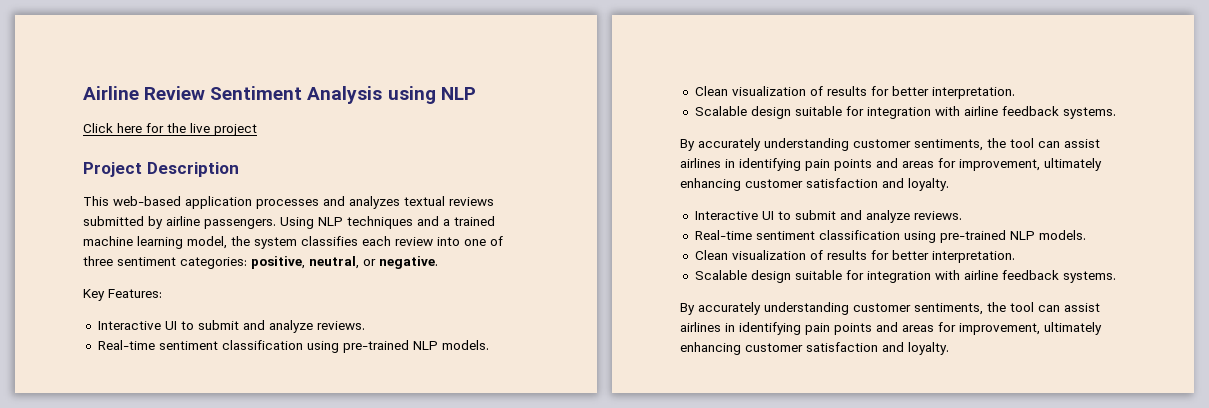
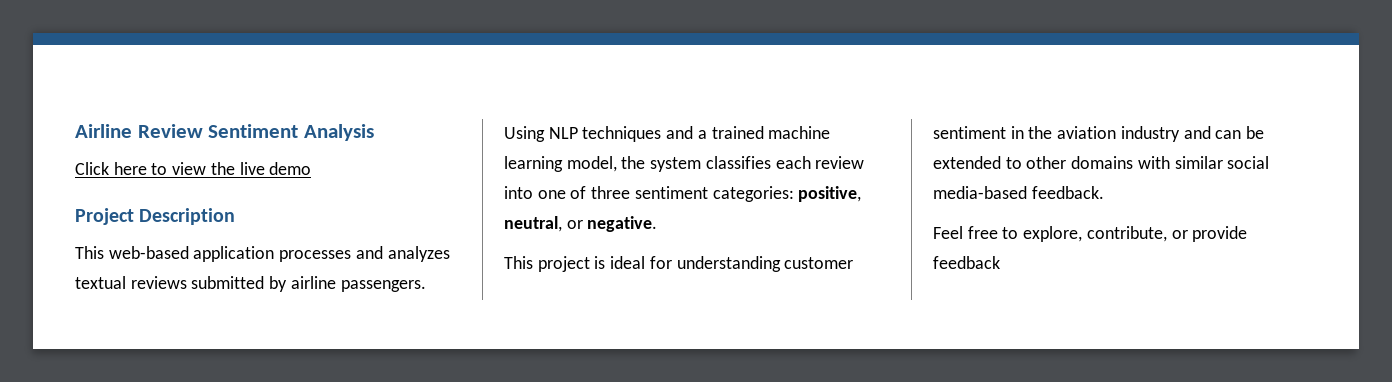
[387,86,476,104] using NLP -> (374, 132) none
[146,123,164,133] for -> [151,162,207,175] to view
[214,124,257,136] project -> [269,162,312,175] demo
[83,289,162,301] [97,320,365,333] [97,340,489,353] [694,86,1015,99] [694,106,1116,119] [680,138,1100,151] [680,158,1102,171] [680,178,949,191] [694,210,962,223] [694,230,1086,243] [694,250,1015,263] [694,270,1116,283] [680,302,1100,315] [680,322,1102,335] [680,342,949,355] Key Features: // Interactive UI to submit and analyze reviews. // Real-time sentiment classification using pre-trained NLP models. // Clean visualization of results for better interpretation. // Scalable design suitable for integration with airline feedback systems. // By accurately understanding customer sentiments, the tool can assist airlines in identifying pain points and areas for improvement, ultimately enhancing customer satisfaction and loyalty. // Interactive UI to submit and analyze reviews. // Real-time sentiment classification using pre-trained NLP models. // Clean visualization of results for better interpretation. // Scalable design suitable for integration with airline feedback systems. // By accurately understanding customer sentiments, the tool can assist airlines in identifying pain points and areas for improvement, ultimately enhancing customer satisfaction and loyalty. -> [504,256,854,272] [933,126,1265,142] [933,156,1270,169] [933,186,1104,199] [933,226,1248,242] [933,256,1000,269] This project is ideal for understanding customer sentiment in the aviation industry and can be extended to other domains with similar social media-based feedback. // Feel free to explore, contribute, or provide feedback

